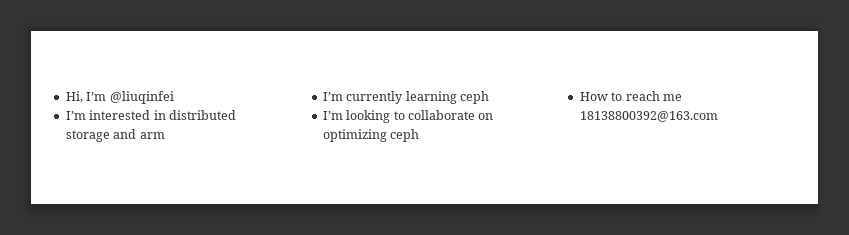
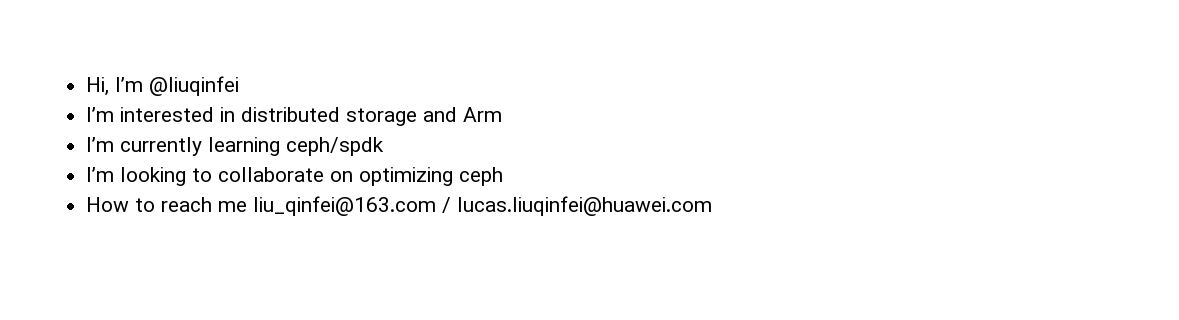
[139,132,165,139] arm -> [463,107,503,122] Arm
[459,91,489,104] ceph -> [286,137,385,156] ceph/spdk
[579,111,718,122] 18138800392@163.com -> [253,196,713,216] liu_qinfei@163.com / lucas.liuqinfei@huawei.com

